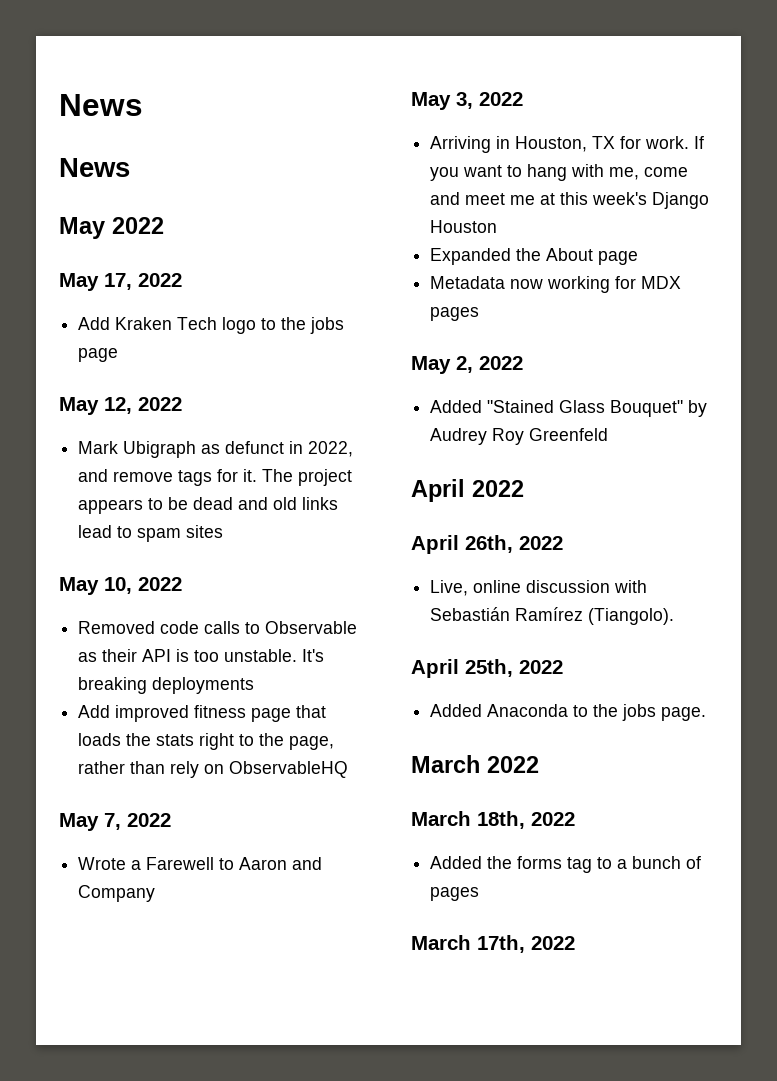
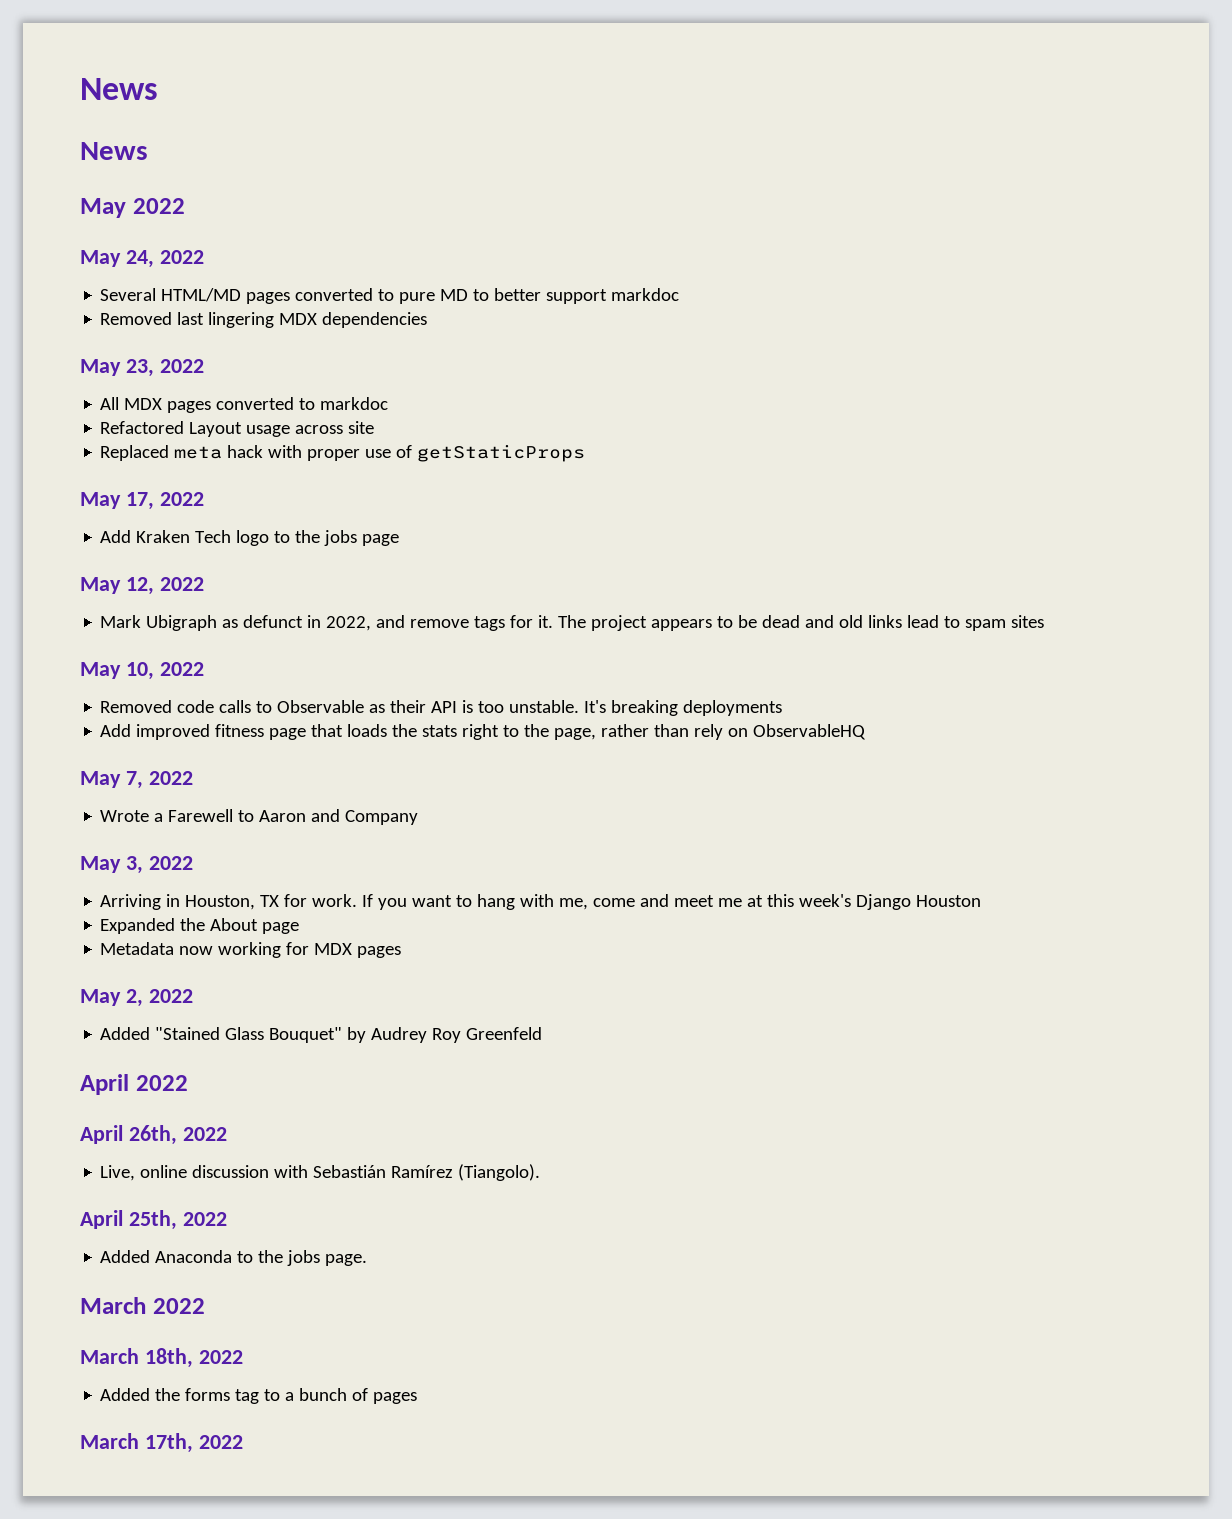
(164, 225) none -> [80,250,204,268] [100,288,680,304] [100,312,428,328] [80,359,204,377] [100,397,389,413] [100,421,375,437] [100,444,586,462] // May 24, 2022 // Several HTML/MD pages converted to pure MD to better support markdoc // Removed last lingering MDX dependencies // May 23, 2022 // All MDX pages converted to markdoc // Refactored Layout usage across site // Replaced meta hack with proper use of getStaticProps

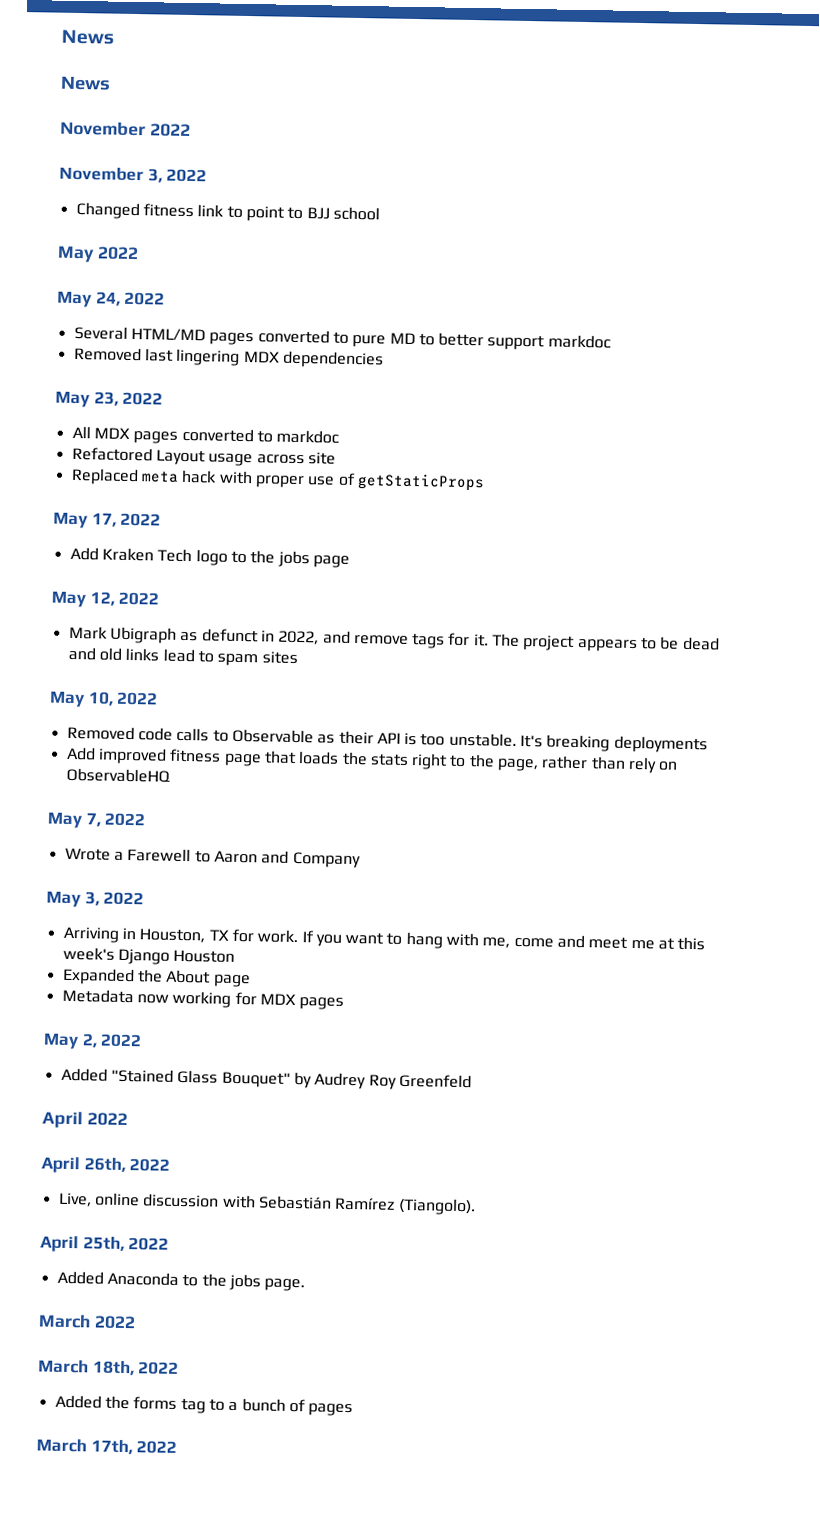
(148, 151) none -> [60,120,191,137] [59,166,208,183] [75,201,380,222] // November 2022 // November 3, 2022 // Changed fitness link to point to BJJ school

